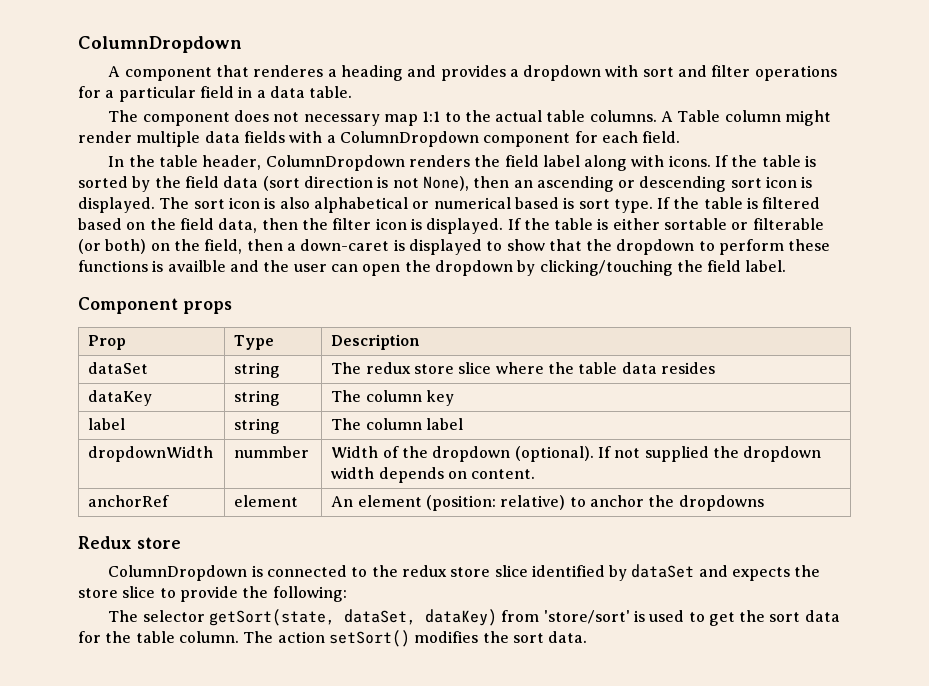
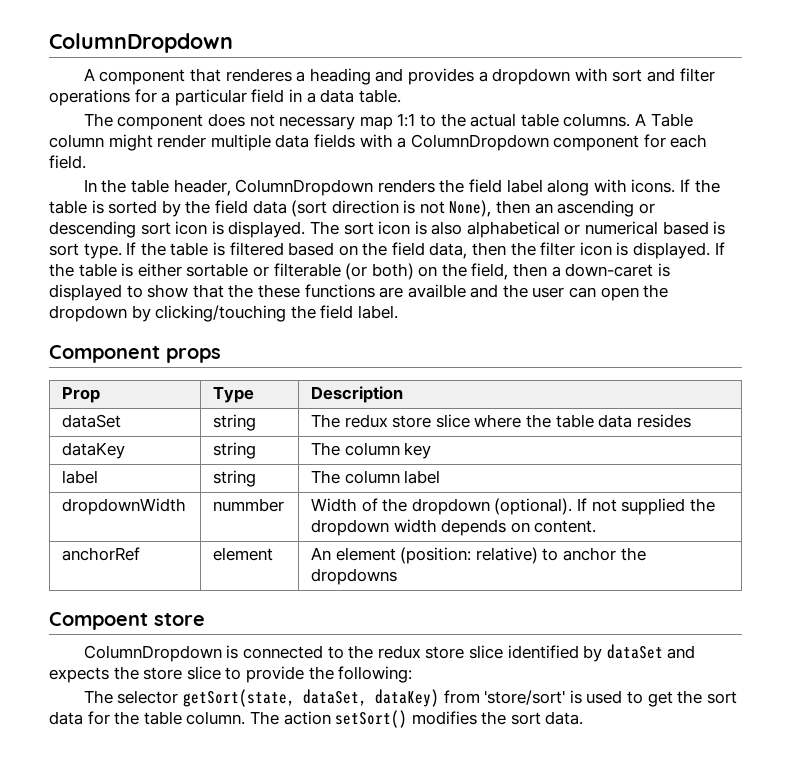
[616,239,785,255] dropdown to perform -> (254, 291) none
[152,260,164,272] is -> [379,287,404,298] are
[78,536,132,549] Redux -> [49,612,148,630] Compoent

